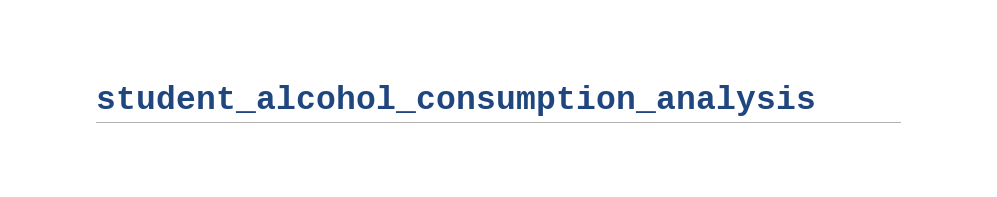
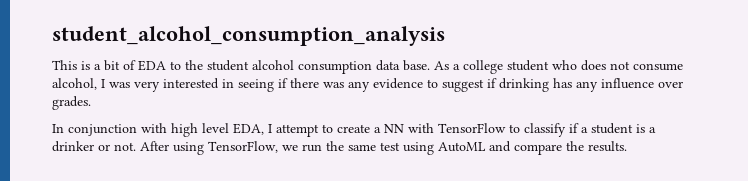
(816, 100) none -> [52,60,683,74] [52,78,683,92] [52,96,91,110] [52,123,656,137] [52,141,627,155] // This is a bit of EDA to the student alcohol consumption data base. As a college student who does not consume alcohol, I was very interested in seeing if there was any evidence to suggest if drinking has any influence over grades. // In conjunction with high level EDA, I attempt to create a NN with TensorFlow to classify if a student is a drinker or not. After using TensorFlow, we run the same test using AutoML and compare the results.

